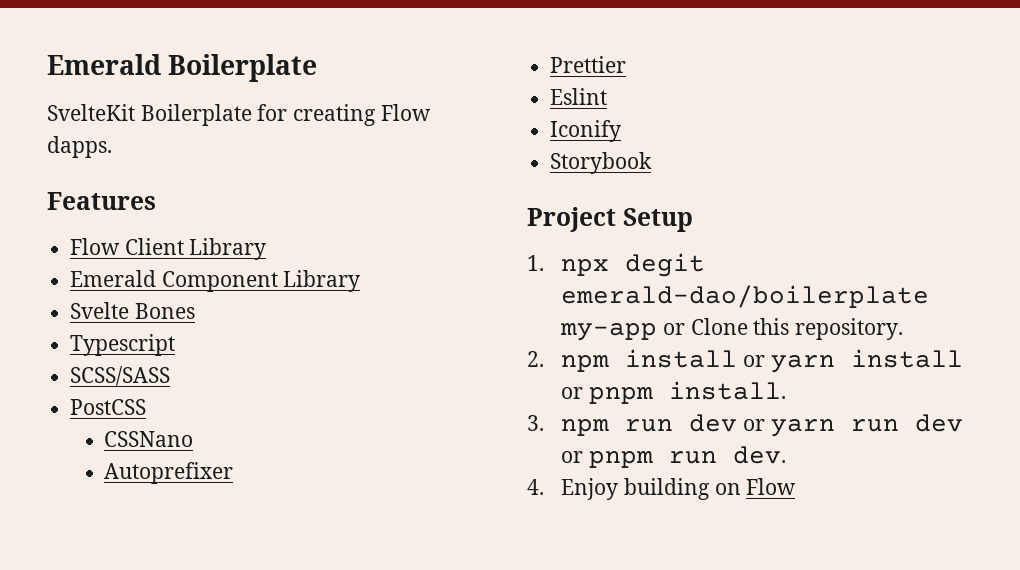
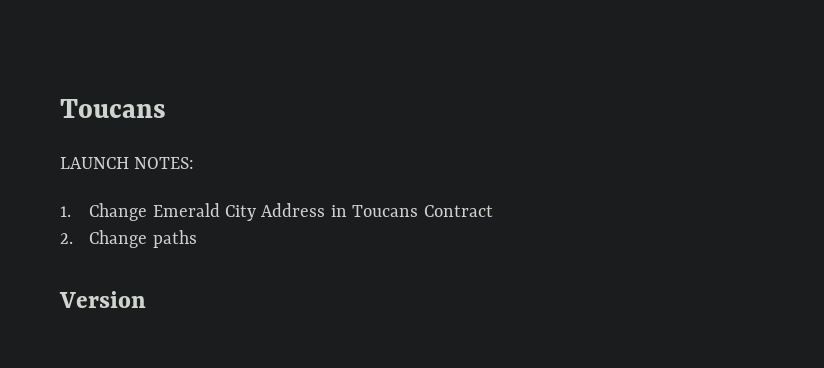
[47,54,318,82] [47,104,431,126] [47,136,112,158] [47,192,156,210] [70,238,267,260] [70,270,361,292] [70,302,195,319] [70,334,176,356] [70,366,171,386] [70,399,147,415] [104,431,194,447] [104,462,234,484] [550,56,627,73] [550,88,608,105] [550,120,622,142] [550,152,653,174] [527,207,693,232] [527,253,706,277] [561,285,930,308] [560,318,904,341] [527,349,963,373] [561,381,787,404] [527,414,963,437] [561,446,787,468] [527,478,797,500] Emerald Boilerplate // SvelteKit Boilerplate for creating Flow dapps. // Features // Flow Client Library // Emerald Component Library // Svelte Bones // Typescript // SCSS/SASS // PostCSS // CSSNano // Autoprefixer // Prettier // Eslint // Iconify // Storybook // Project Setup // 1. npx degit emerald-dao/boilerplate my-app or Clone this repository. // 2. npm install or yarn install or pnpm install. // 3. npm run dev or yarn run dev or pnpm run dev. // 4. Enjoy building on Flow -> [60,99,166,118] [60,157,195,169] [60,203,493,221] [60,230,197,248] [59,291,146,308] Toucans // LAUNCH NOTES: // 1. Change Emerald City Address in Toucans Contract // 2. Change paths // Version

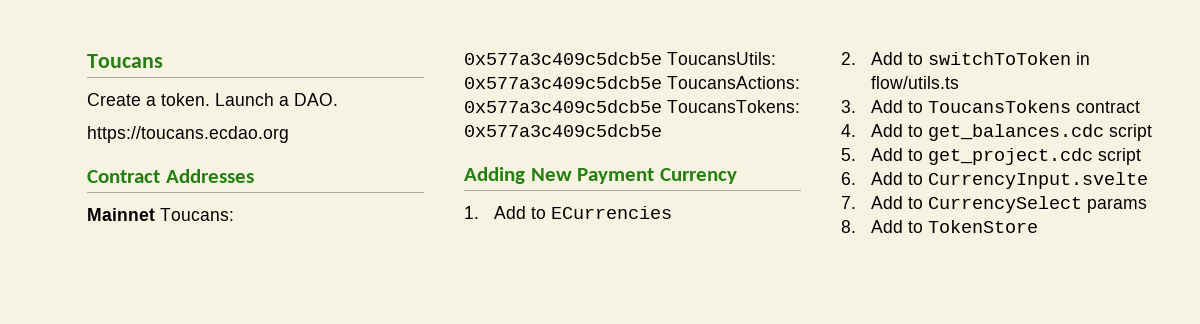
[60,157,195,169] [60,203,493,221] [60,230,197,248] [59,291,146,308] LAUNCH NOTES: // 1. Change Emerald City Address in Toucans Contract // 2. Change paths // Version -> [87,93,338,106] [87,126,289,143] [87,169,254,183] [87,208,234,221] [464,52,776,65] [464,76,800,89] [464,100,800,113] [464,124,662,137] [464,167,737,184] [464,206,672,219] [841,52,1090,65] [870,76,959,89] [841,100,1140,113] [841,124,1152,141] [841,148,1141,165] [841,172,1148,189] [841,196,1147,213] [841,220,1038,233] Create a token. Launch a DAO. // https://toucans.ecdao.org // Contract Addresses // Mainnet Toucans: 0x577a3c409c5dcb5e ToucansUtils: 0x577a3c409c5dcb5e ToucansActions: 0x577a3c409c5dcb5e ToucansTokens: 0x577a3c409c5dcb5e // Adding New Payment Currency // 1. Add to ECurrencies // 2. Add to switchToToken in flow/utils.ts // 3. Add to ToucansTokens contract // 4. Add to get_balances.cdc script // 5. Add to get_project.cdc script // 6. Add to CurrencyInput.svelte // 7. Add to CurrencySelect params // 8. Add to TokenStore

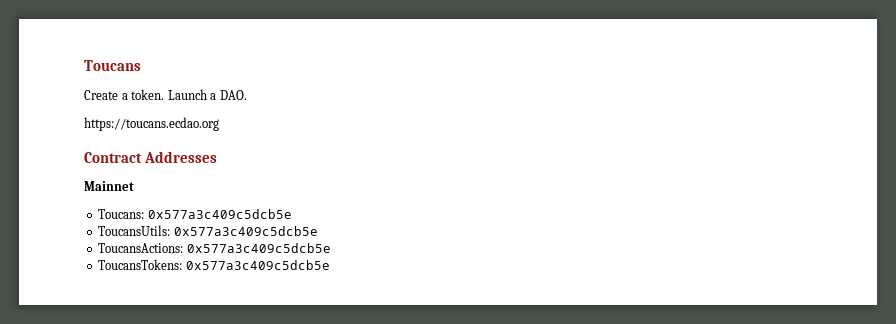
(155, 214) none -> (134, 186) //
(662, 58) none -> (292, 214) //
(662, 82) none -> (318, 231) //
(662, 106) none -> (331, 248) //
[464,167,737,184] [464,206,672,219] [841,52,1090,65] [870,76,959,89] [841,100,1140,113] [841,124,1152,141] [841,148,1141,165] [841,172,1148,189] [841,196,1147,213] [841,220,1038,233] // Adding New Payment Currency // 1. Add to ECurrencies // 2. Add to switchToToken in flow/utils.ts // 3. Add to ToucansTokens contract // 4. Add to get_balances.cdc script // 5. Add to get_project.cdc script // 6. Add to CurrencyInput.svelte // 7. Add to CurrencySelect params // 8. Add to TokenStore -> (330, 265) none

